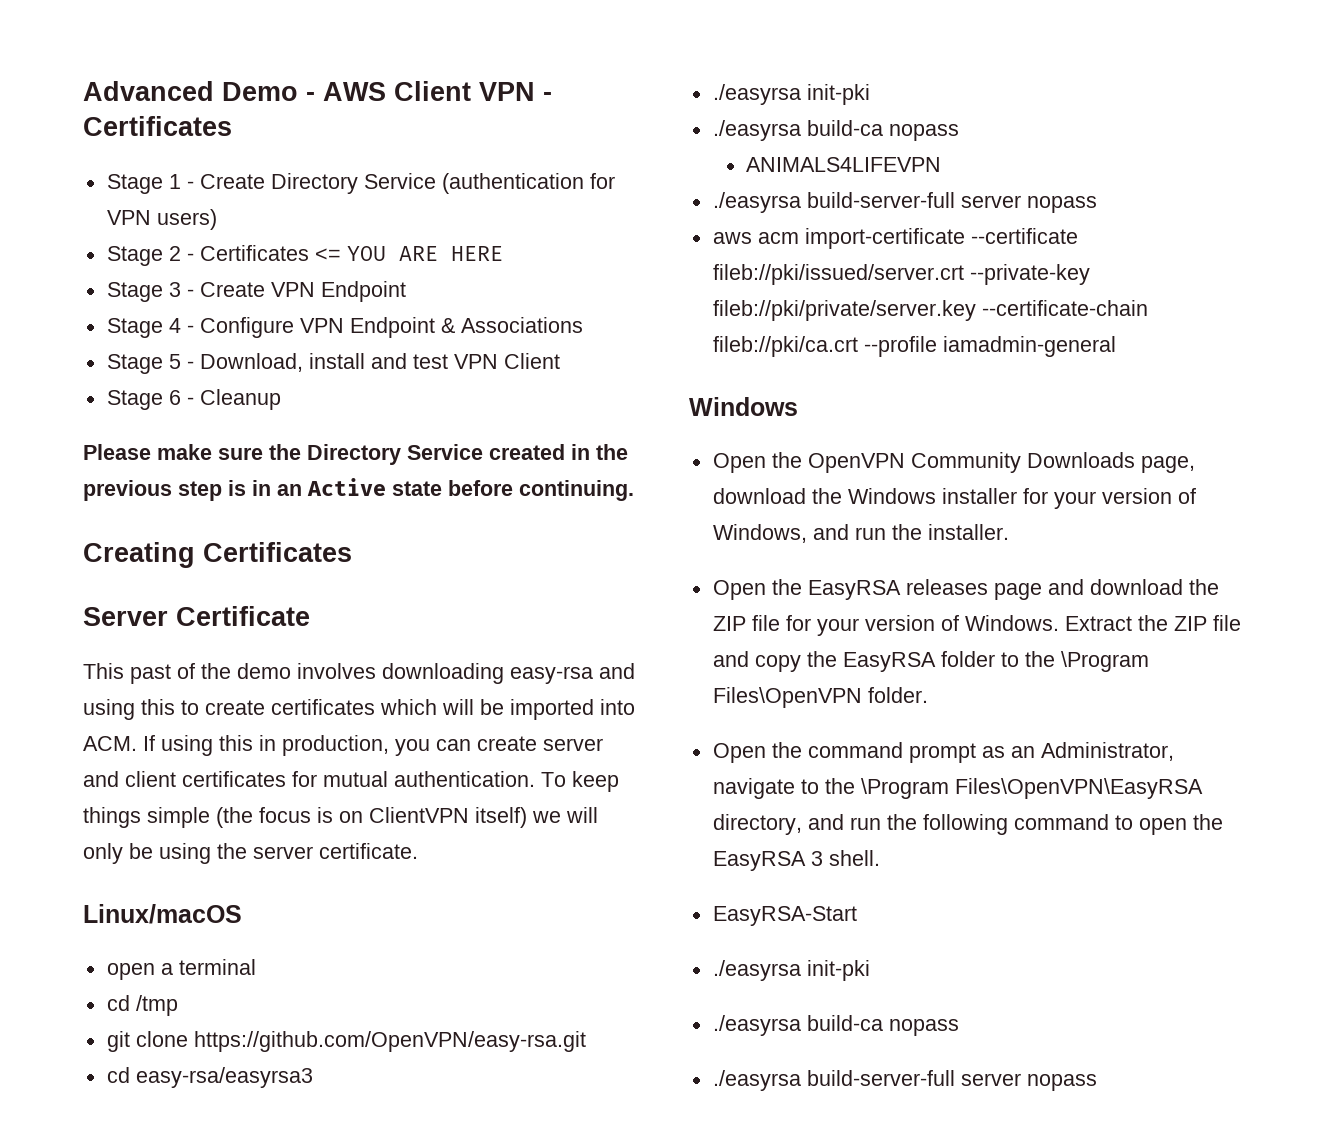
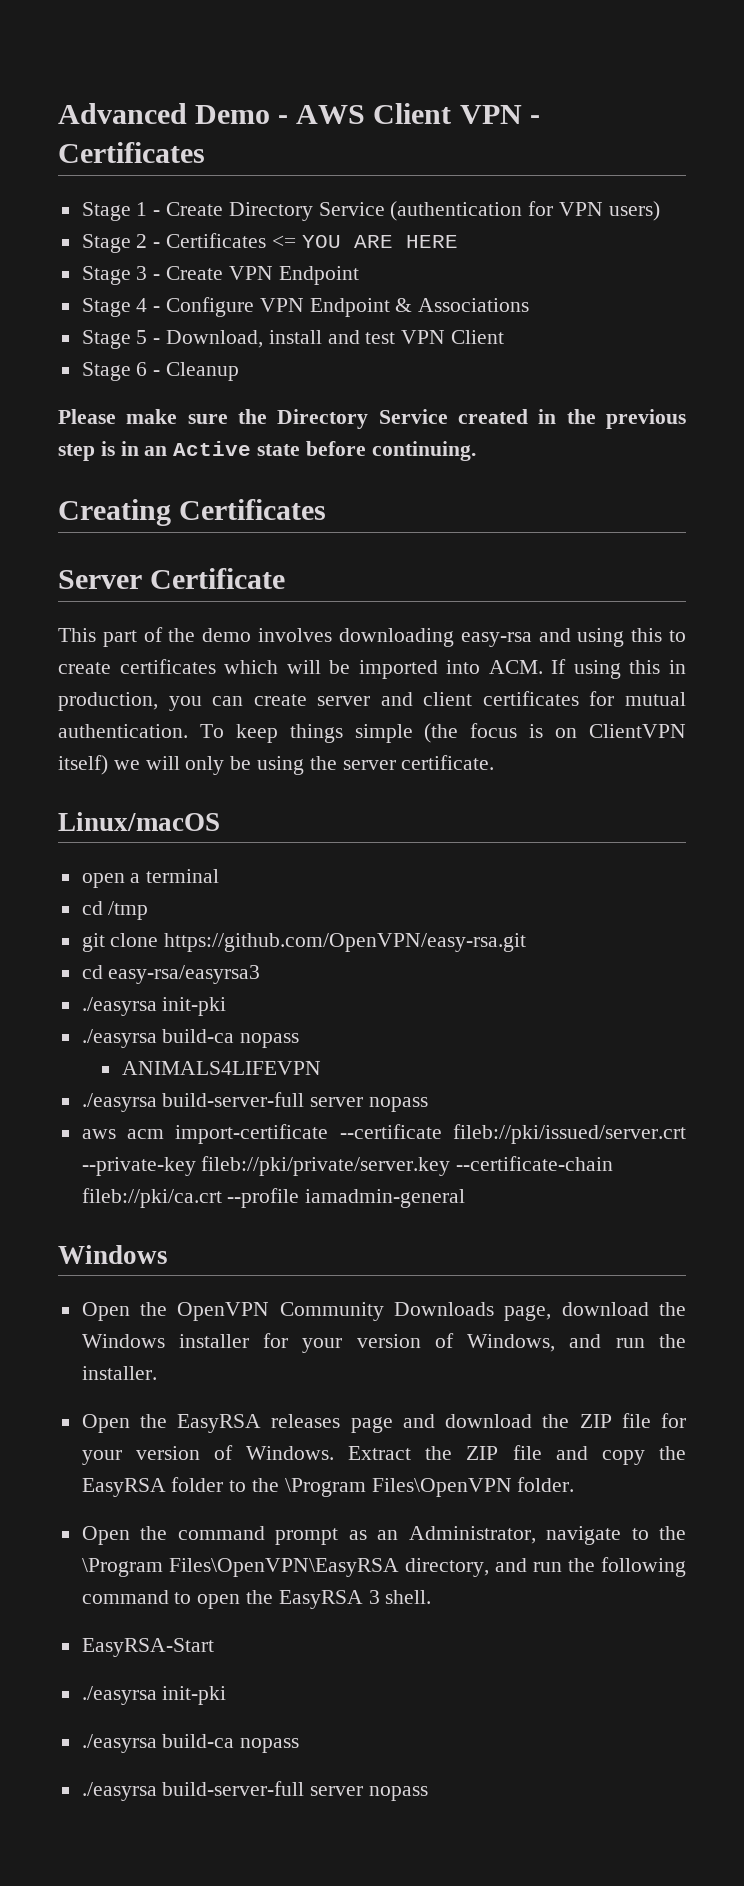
[130,664,171,684] past -> [102,630,137,647] part

